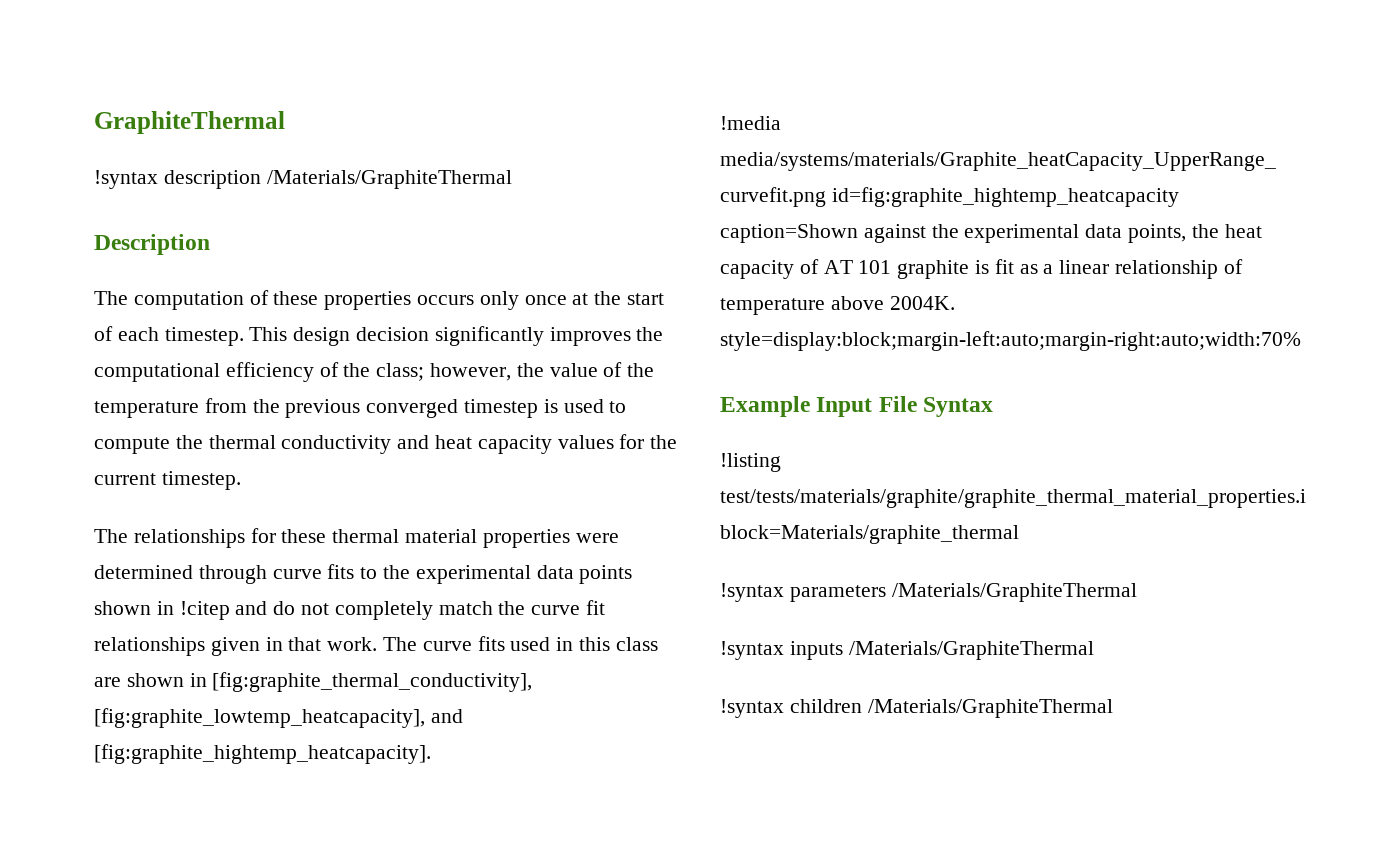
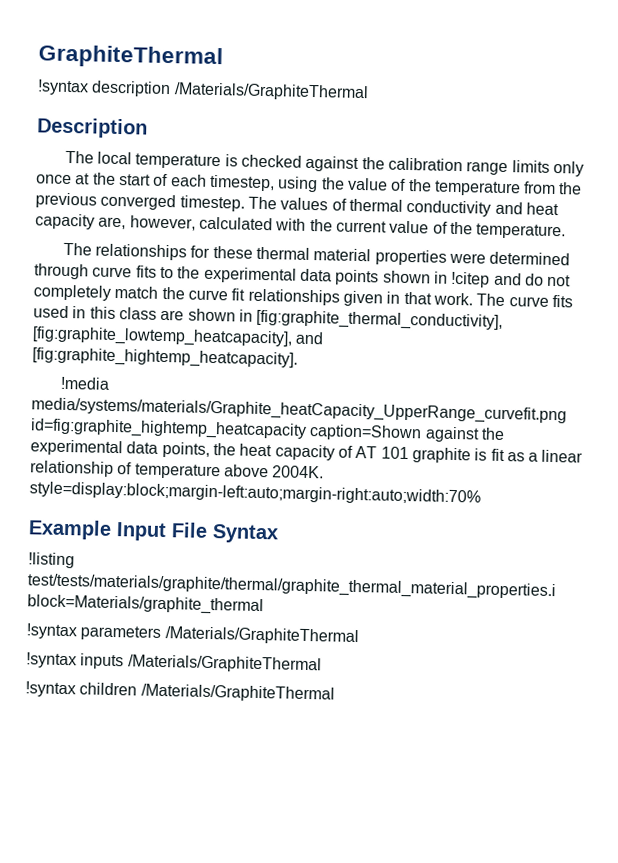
[133,290,475,310] computation of these properties occurs -> [96,151,550,176] local temperature is checked against the calibration range limits
[164,326,664,346] [94,362,512,382] timestep. This design decision significantly improves the computational efficiency of the class; however, -> [208,174,319,193] timestep, using
[464,399,627,418] [94,435,203,454] timestep is used to compute the -> [179,195,347,212] timestep. The values of
[557,434,678,449] [94,471,241,490] values for the current timestep. -> [98,215,567,240] are, however, calculated with the current value of the temperature.
[720,489,1306,508] test/tests/materials/graphite/graphite_thermal_material_properties.i -> [27,573,556,601] test/tests/materials/graphite/thermal/graphite_thermal_material_properties.i

